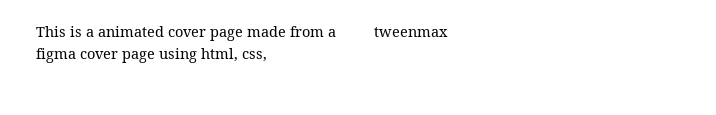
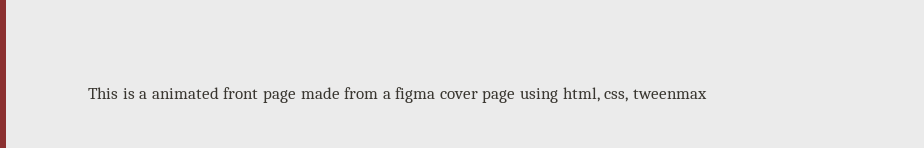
[168,29,206,37] cover -> [223,87,259,99] front

